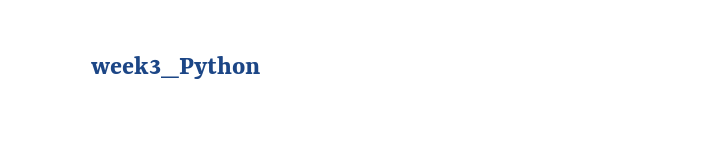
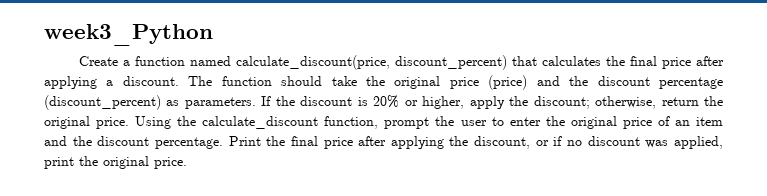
(260, 67) none -> [78,55,724,70] [44,75,724,90] [44,95,723,110] [44,116,723,129] [44,136,723,149] [44,156,187,169] // Create a function named calculate_discount(price, discount_percent) that calculates the final price after applying a discount. The function should take the original price (price) and the discount percentage (discount_percent) as parameters. If the discount is 20% or higher, apply the discount; otherwise, return the original price. Using the calculate_discount function, prompt the user to enter the original price of an item and the discount percentage. Print the final price after applying the discount, or if no discount was applied, print the original price.

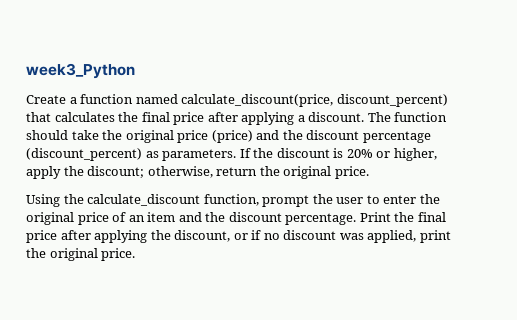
(130, 123) none -> (369, 172) //

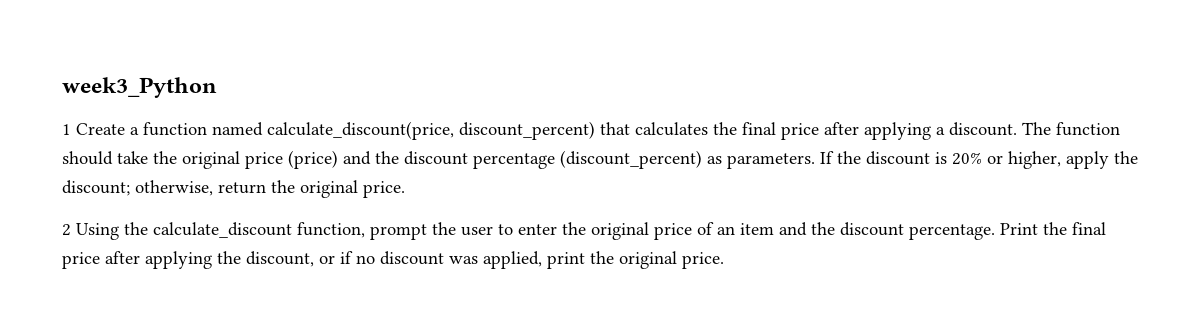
(135, 71) none -> [62,124,71,135] 1
(369, 172) none -> [62,224,71,236] 2

